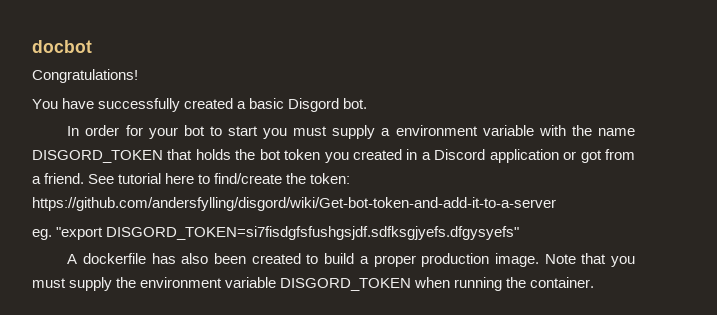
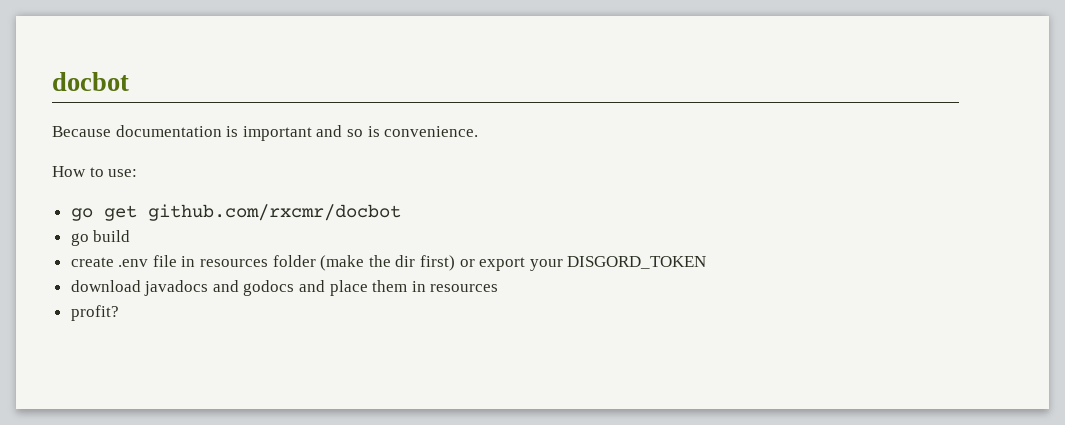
[32,69,138,83] [32,98,368,112] [67,125,635,139] [32,149,636,163] [32,173,351,184] [32,197,556,211] [32,226,520,240] [67,253,636,267] [32,277,595,291] Congratulations! // You have successfully created a basic Disgord bot. // In order for your bot to start you must supply a environment variable with the name DISGORD_TOKEN that holds the bot token you created in a Discord application or got from a friend. See tutorial here to find/create the token: https://github.com/andersfylling/disgord/wiki/Get-bot-token-and-add-it-to-a-server // eg. "export DISGORD_TOKEN=si7fisdgfsfushgsjdf.sdfksgjyefs.dfgysyefs" // A dockerfile has also been created to build a proper production image. Note that you must supply the environment variable DISGORD_TOKEN when running the container. -> [52,125,479,141] [52,166,138,177] [70,204,401,221] [70,230,131,246] [70,255,707,271] [70,280,499,296] [70,305,119,321] Because documentation is important and so is convenience. // How to use: // go get github.com/rxcmr/docbot // go build // create .env file in resources folder (make the dir first) or export your DISGORD_TOKEN // download javadocs and godocs and place them in resources // profit?

